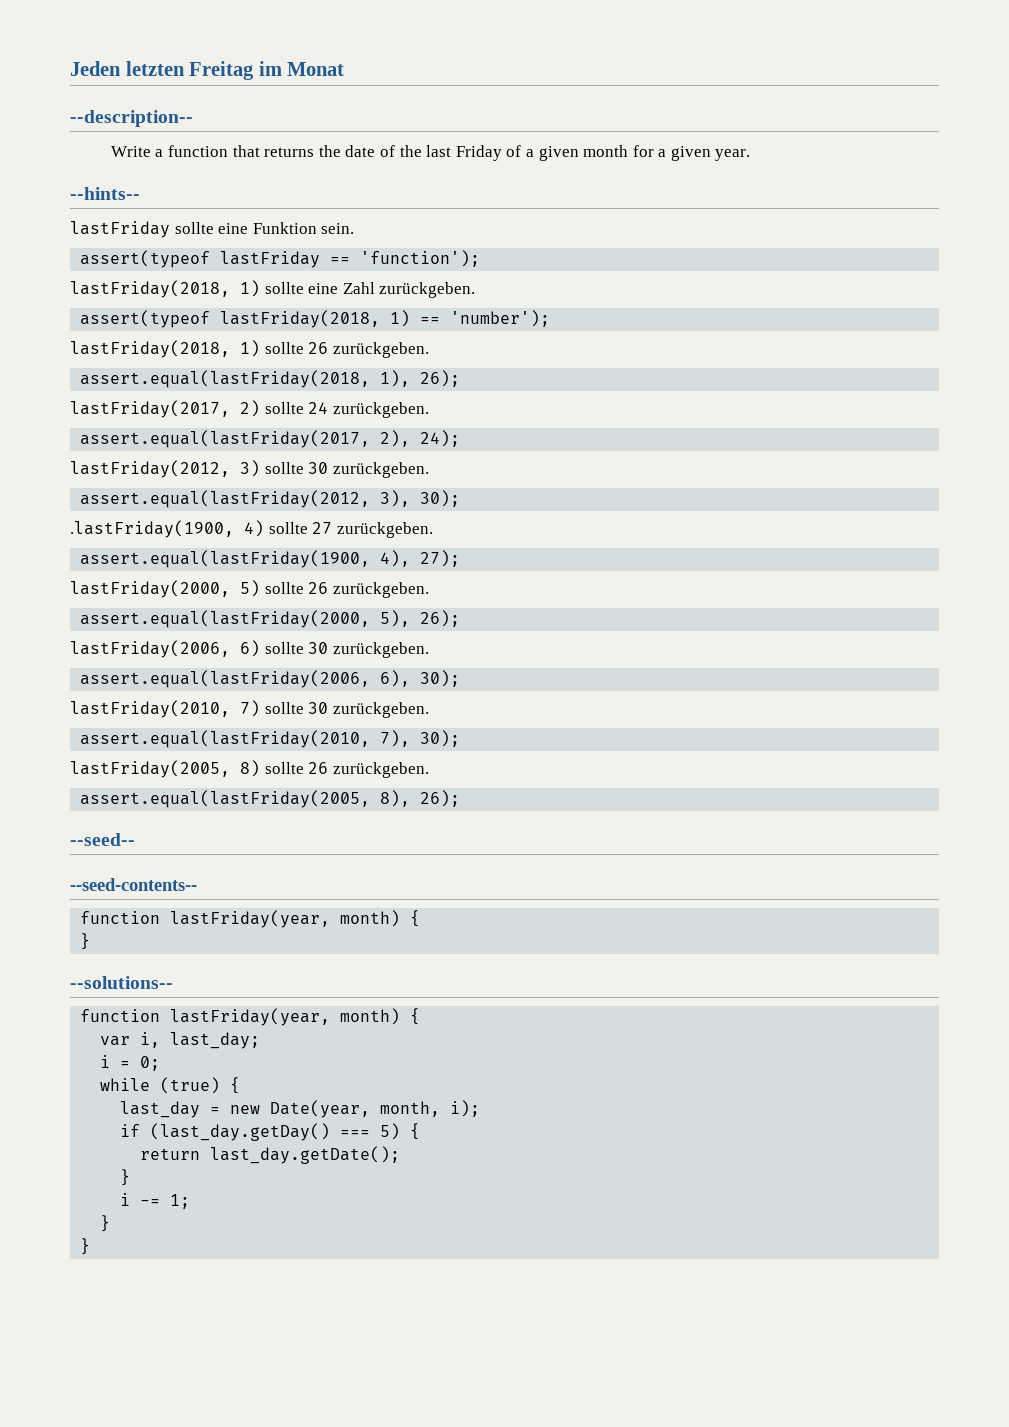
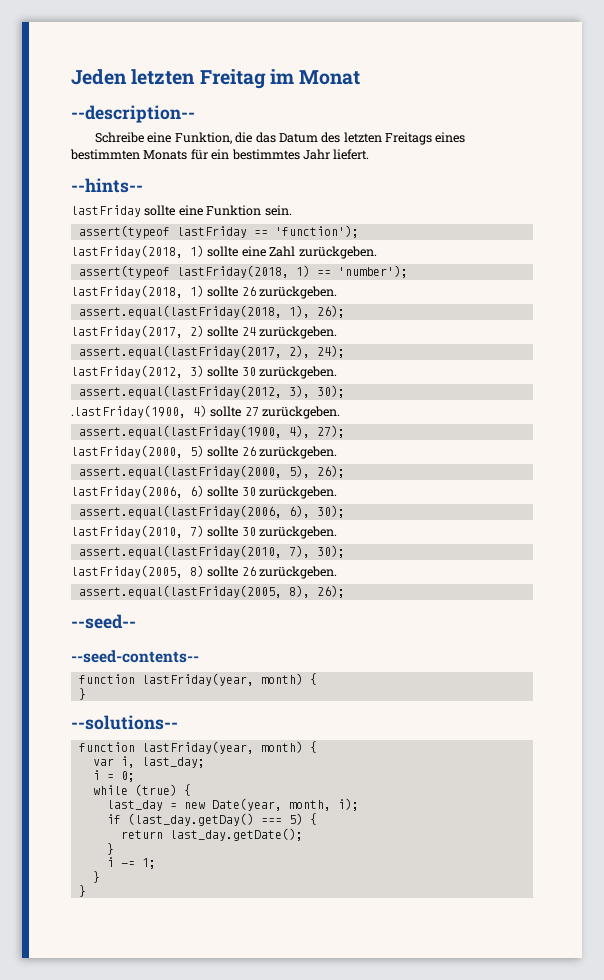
[110,145,751,161] Write a function that returns the date of the last Friday of a given month for a given year. -> [95,132,466,145] [70,149,370,160] Schreibe eine Funktion, die das Datum des letzten Freitags eines bestimmten Monats für ein bestimmtes Jahr liefert.

